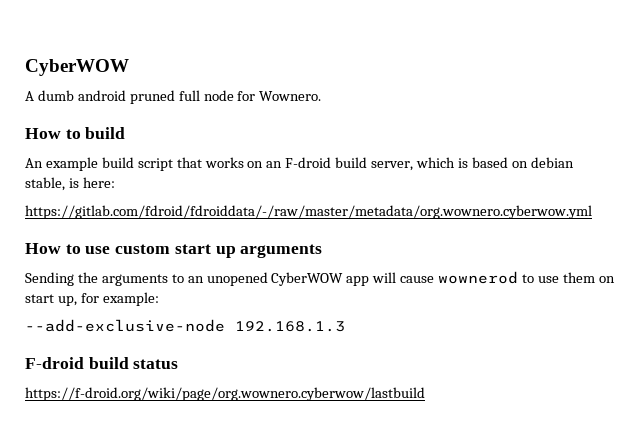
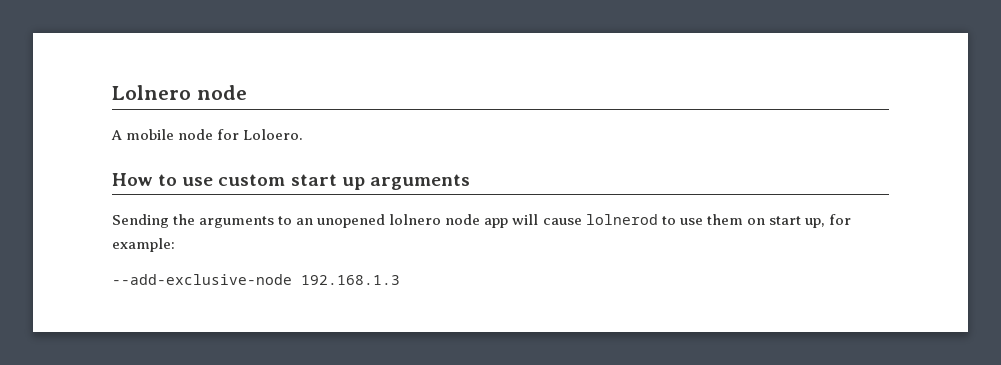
[25,59,129,76] CyberWOW -> [112,85,247,100] Lolnero node
[37,90,322,104] [25,127,126,139] [25,157,574,171] [25,177,115,191] [25,205,592,219] dumb android pruned full node for Wownero. // How to build // An example build script that works on an F-droid build server, which is based on debian stable, is here: // https://gitlab.com/fdroid/fdroiddata/-/raw/master/metadata/org.wownero.cyberwow.yml -> [126,129,304,140] mobile node for Loloero.
[271,272,344,286] CyberWOW -> [389,214,481,225] lolnero node
[438,271,519,284] wownerod -> [585,214,658,225] lolnerod
[25,357,179,369] [25,387,425,401] // F-droid build status // https://f-droid.org/wiki/page/org.wownero.cyberwow/lastbuild -> (400, 280) none

